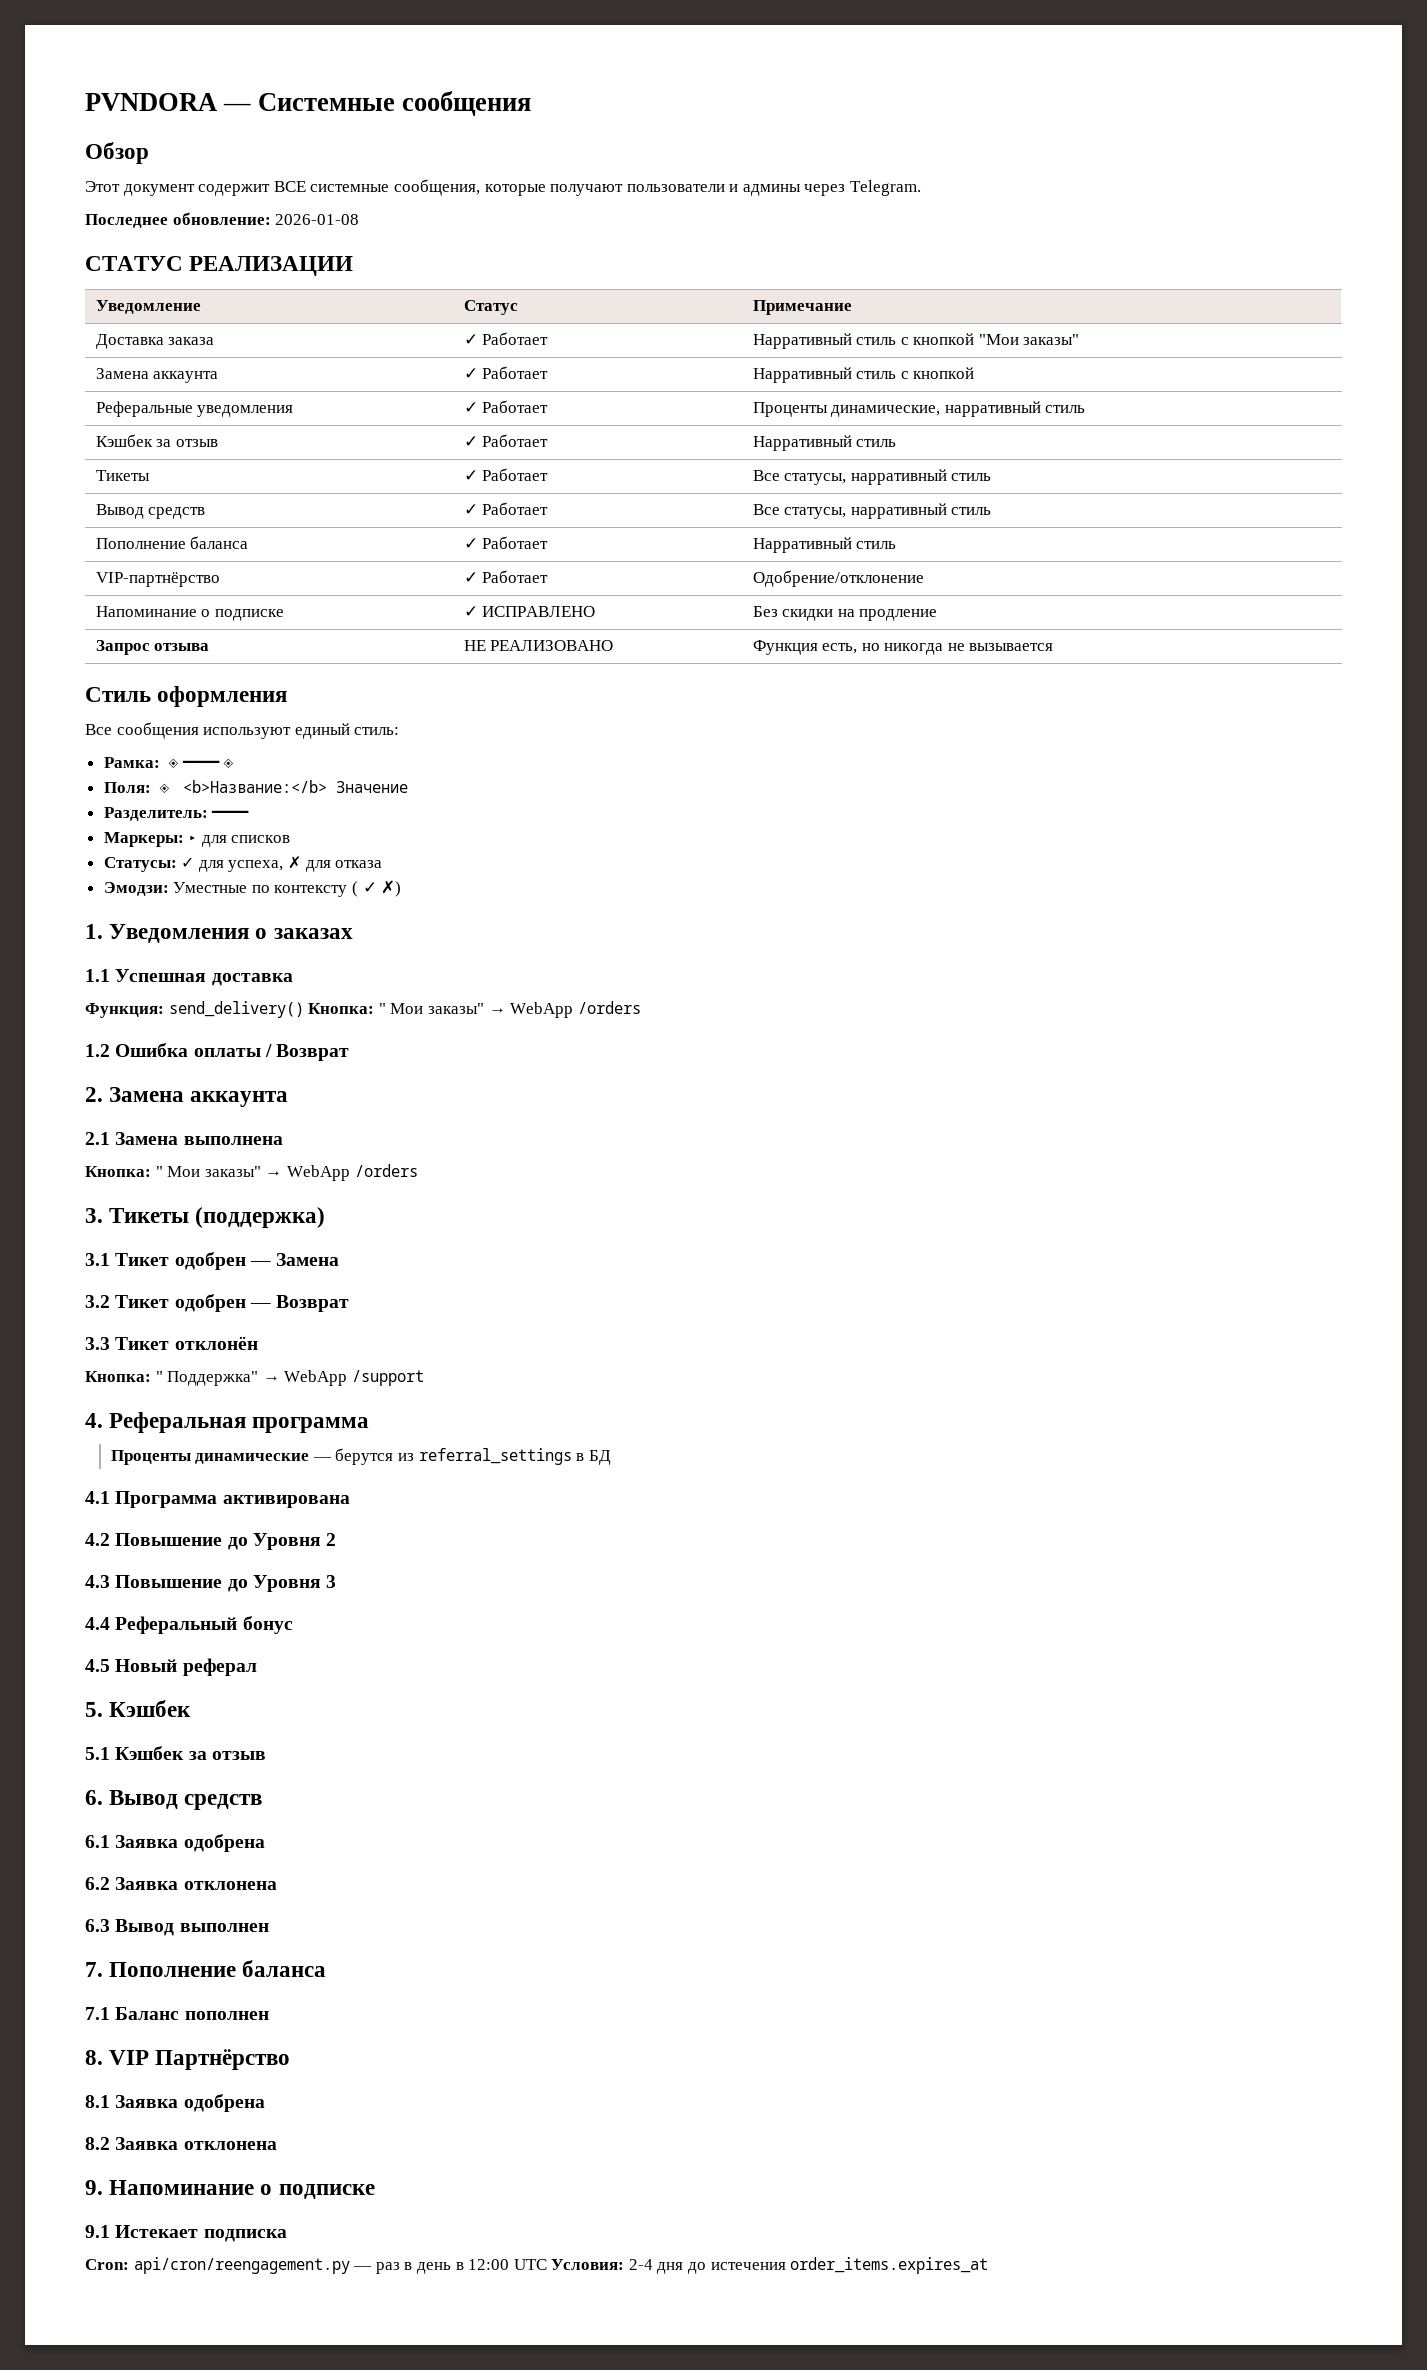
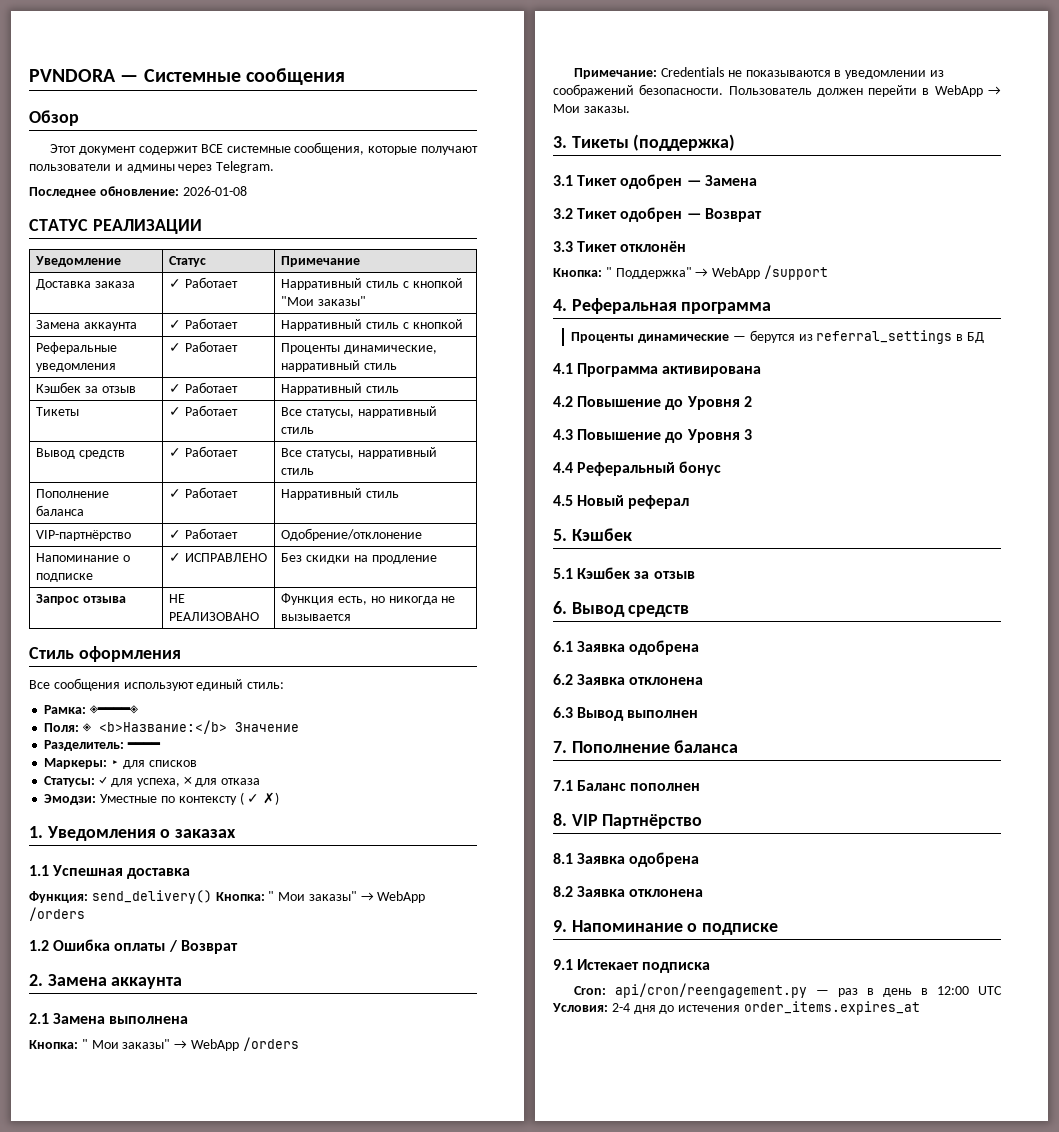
(418, 1170) none -> [574,67,945,79] [553,84,1001,97] [553,104,630,113] // Примечание: Credentials не показываются в уведомлении из соображений безопасности. Пользователь должен перейти в WebApp → Мои заказы.

